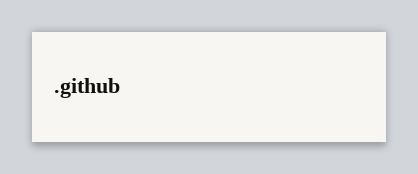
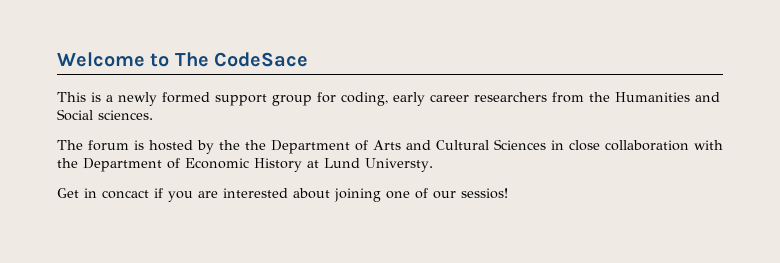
[54,78,120,98] .github -> [57,52,309,67] [57,92,720,106] [57,109,153,121] [57,139,723,154] [57,158,433,172] [57,188,508,202] Welcome to The CodeSace // This is a newly formed support group for coding, early career researchers from the Humanities and Social sciences. // The forum is hosted by the the Department of Arts and Cultural Sciences in close collaboration with the Department of Economic History at Lund Universty. // Get in concact if you are interested about joining one of our sessios!

